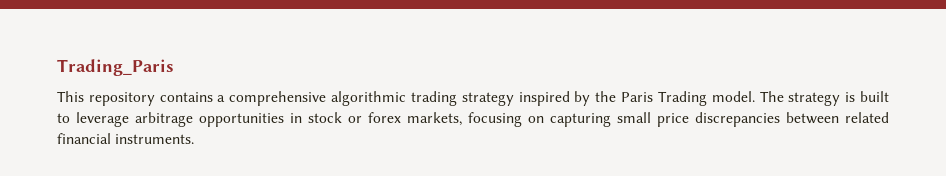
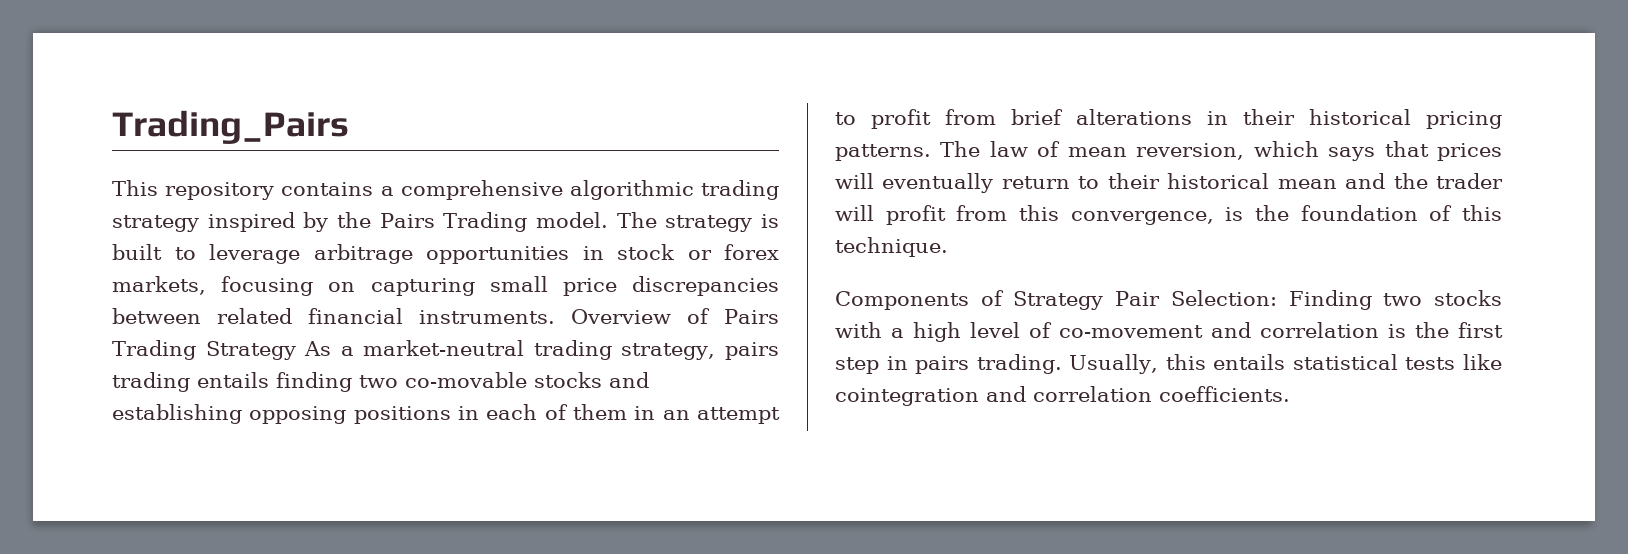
[57,59,174,76] Trading_Paris -> [112,110,349,144] Trading_Pairs
[621,92,654,102] Paris -> [379,213,435,228] Pairs
(195, 139) none -> [571,308,780,324] [112,340,779,360] [112,372,649,392] [112,404,781,424] [835,109,1502,129] [835,141,1502,161] [835,173,1503,193] [835,205,1502,225] [835,237,948,257] [835,290,1502,310] [835,322,1503,342] [835,354,1502,374] [835,386,1290,406] Overview of Pairs Trading Strategy As a market-neutral trading strategy, pairs trading entails finding two co-movable stocks and establishing opposing positions in each of them in an attempt to profit from brief alterations in their historical pricing patterns. The law of mean reversion, which says that prices will eventually return to their historical mean and the trader will profit from this convergence, is the foundation of this technique. // Components of Strategy Pair Selection: Finding two stocks with a high level of co-movement and correlation is the first step in pairs trading. Usually, this entails statistical tests like cointegration and correlation coefficients.

